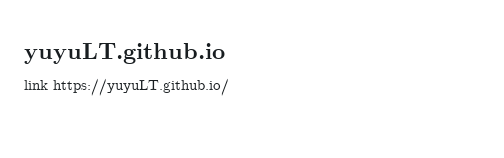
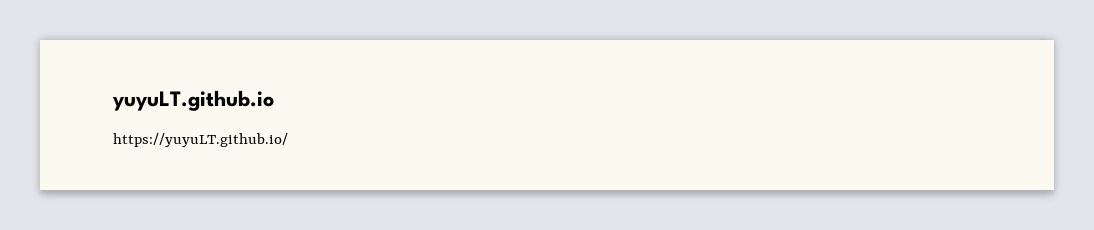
[24,80,48,90] link -> (274, 100) none

